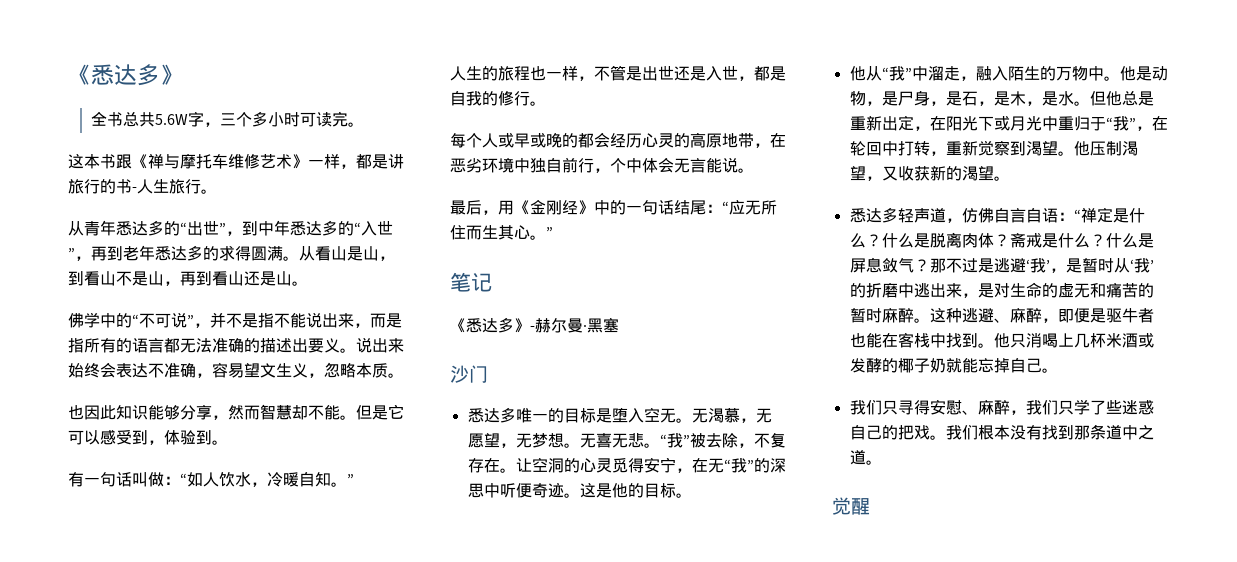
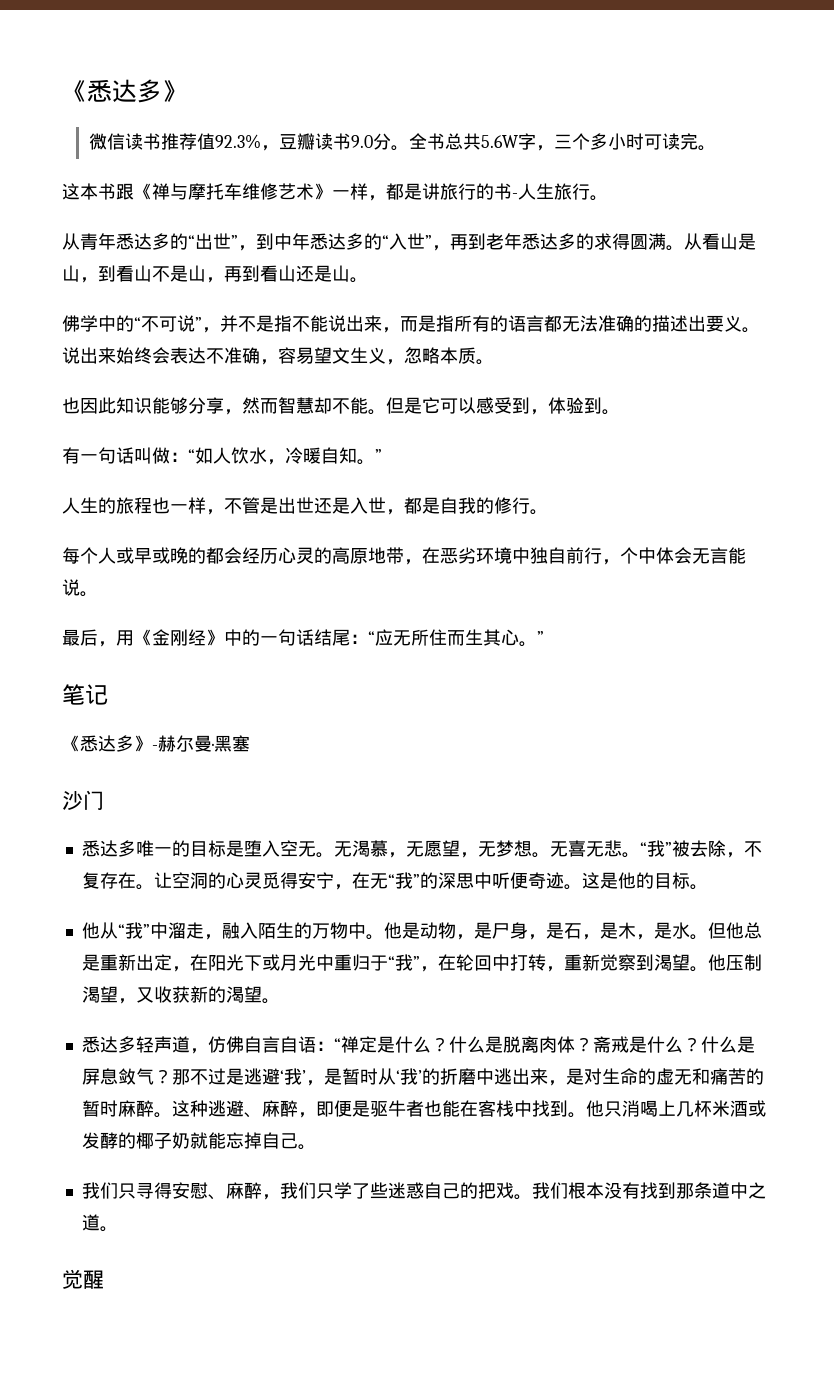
(183, 74) none -> [88,133,409,151] 微信读书推荐值92.3%，豆瓣读书9.0分。

